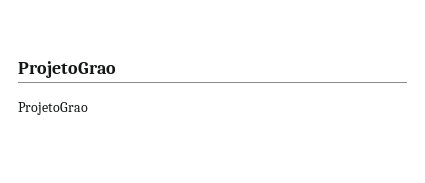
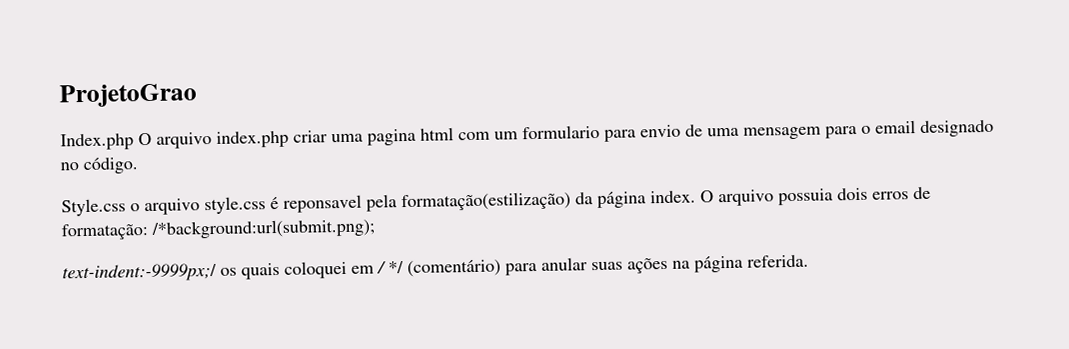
[18,102,88,115] ProjetoGrao -> [60,119,994,151] [60,157,138,174] [61,186,931,217] [61,218,375,241] [62,254,809,283] Index.php O arquivo index.php criar uma pagina html com um formulario para envio de uma mensagem para o email designado no código. // Style.css o arquivo style.css é reponsavel pela formatação(estilização) da página index. O arquivo possuia dois erros de formatação: /*background:url(submit.png); // text-indent:-9999px;/ os quais coloquei em / */ (comentário) para anular suas ações na página referida.

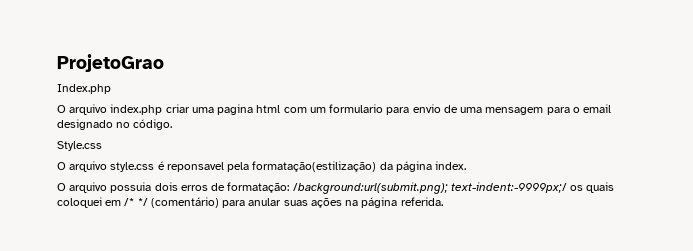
(134, 142) none -> (111, 89) //
[130,203,140,212] o -> [57,162,66,170] // O
(696, 197) none -> (467, 165) //
[151,218,375,239] /*background:url(submit.png); // -> [292,182,448,194] /background:url(submit.png);
[376,261,386,274] / -> [124,198,135,206] /*

